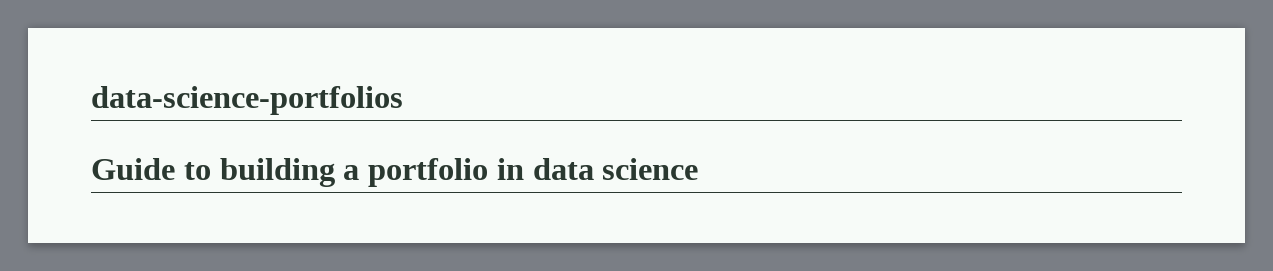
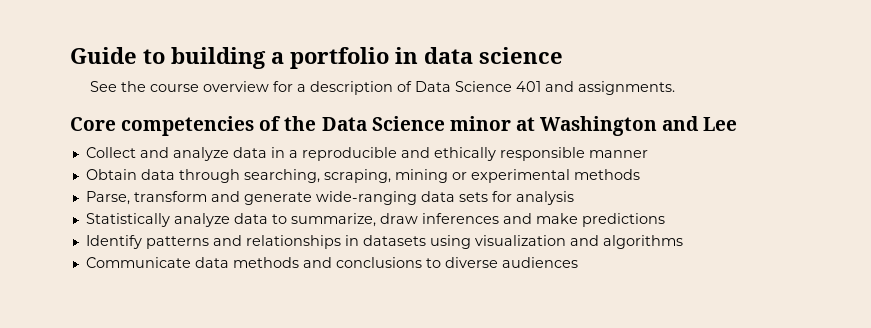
[91,86,403,115] data-science-portfolios // -> (70, 55) none
(699, 169) none -> [89,81,675,95] [70,116,738,136] [85,147,648,161] [85,169,640,183] [85,191,574,205] [85,213,665,227] [85,235,683,249] [85,257,578,268] // See the course overview for a description of Data Science 401 and assignments. // Core competencies of the Data Science minor at Washington and Lee // Collect and analyze data in a reproducible and ethically responsible manner // Obtain data through searching, scraping, mining or experimental methods // Parse, transform and generate wide-ranging data sets for analysis // Statistically analyze data to summarize, draw inferences and make predictions // Identify patterns and relationships in datasets using visualization and algorithms // Communicate data methods and conclusions to diverse audiences

